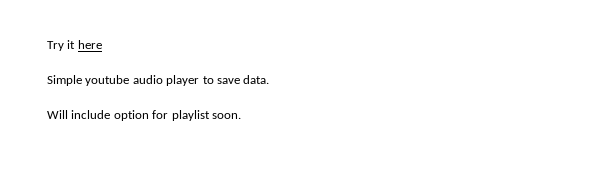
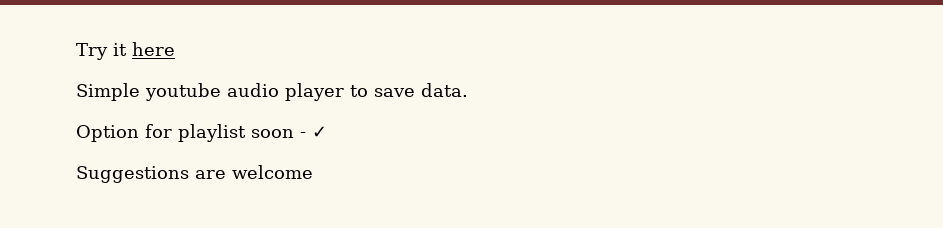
[47,110,241,121] Will include option for playlist soon. -> [76,124,327,142] [76,165,313,183] Option for playlist soon - ✓ // Suggestions are welcome

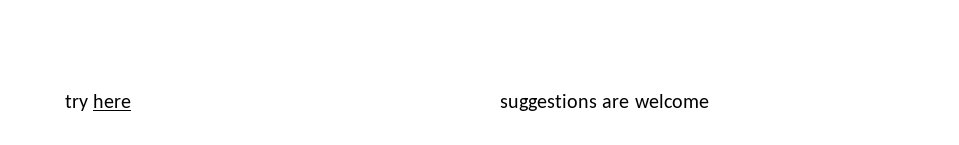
[76,43,127,60] Try it -> [65,95,88,111] try
[76,83,468,101] [76,124,327,142] [76,166,189,183] Simple youtube audio player to save data. // Option for playlist soon - ✓ // Suggestions -> [500,94,597,111] suggestions

